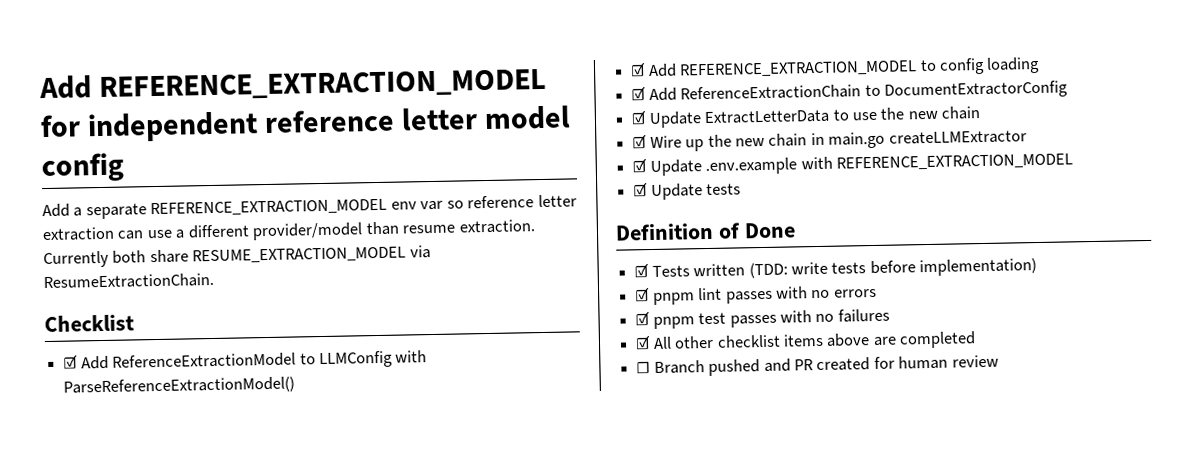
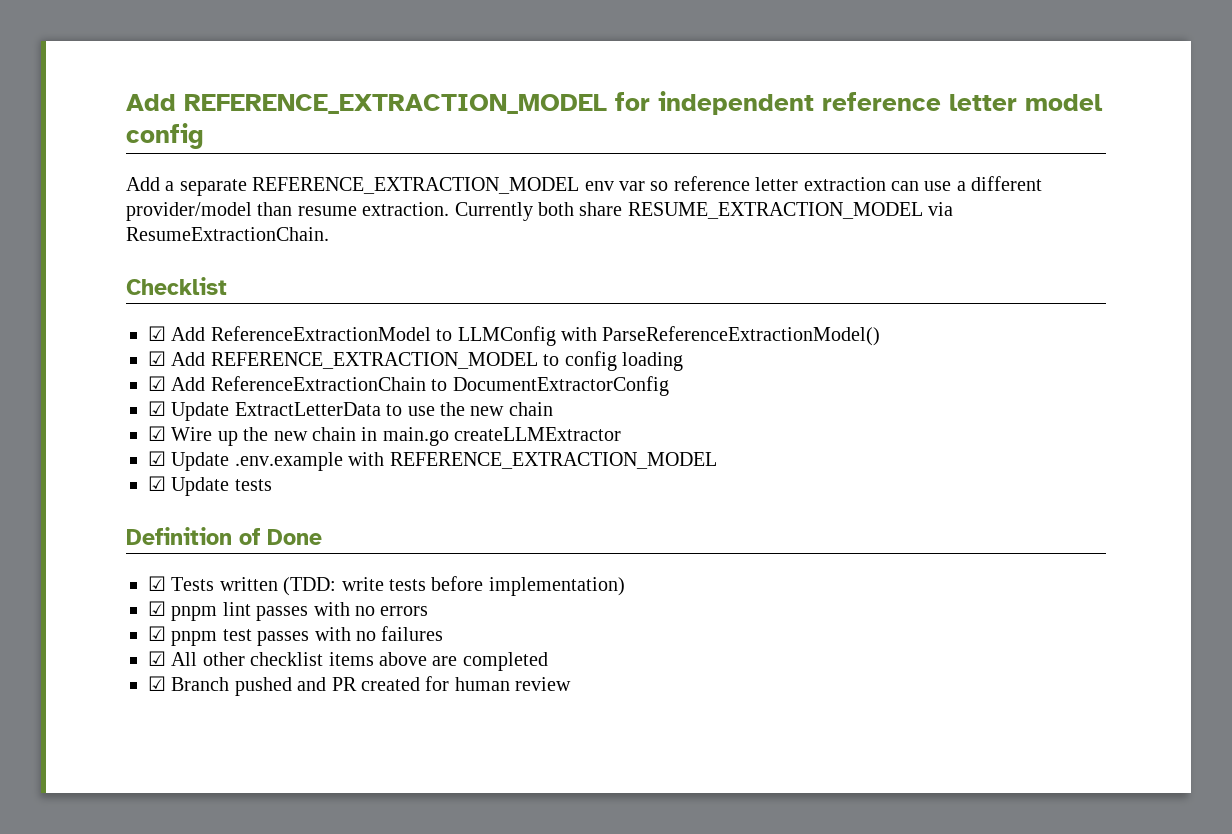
[636,361,651,374] ☐ -> [148,676,166,691] ☑

